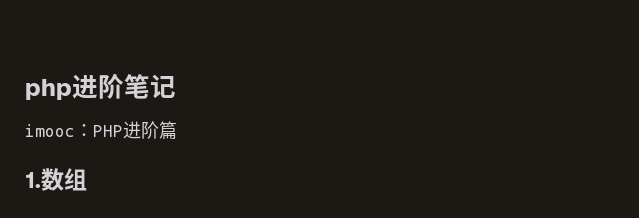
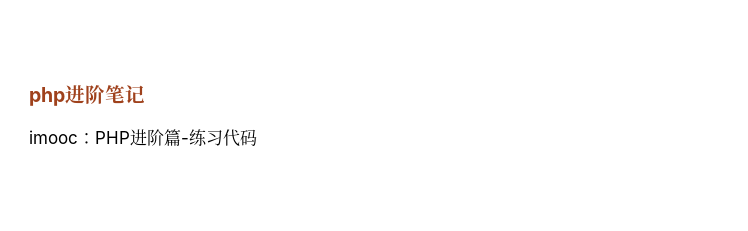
[25,168,87,191] // 1.数组 -> [181,129,257,147] -练习代码

